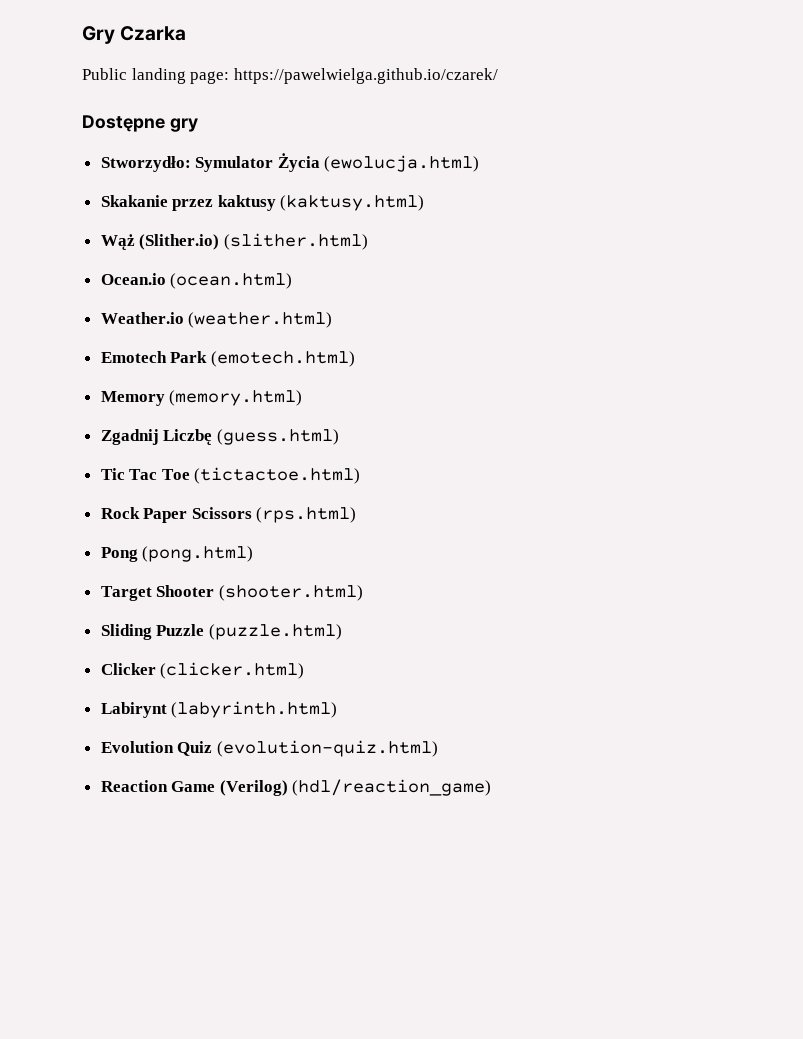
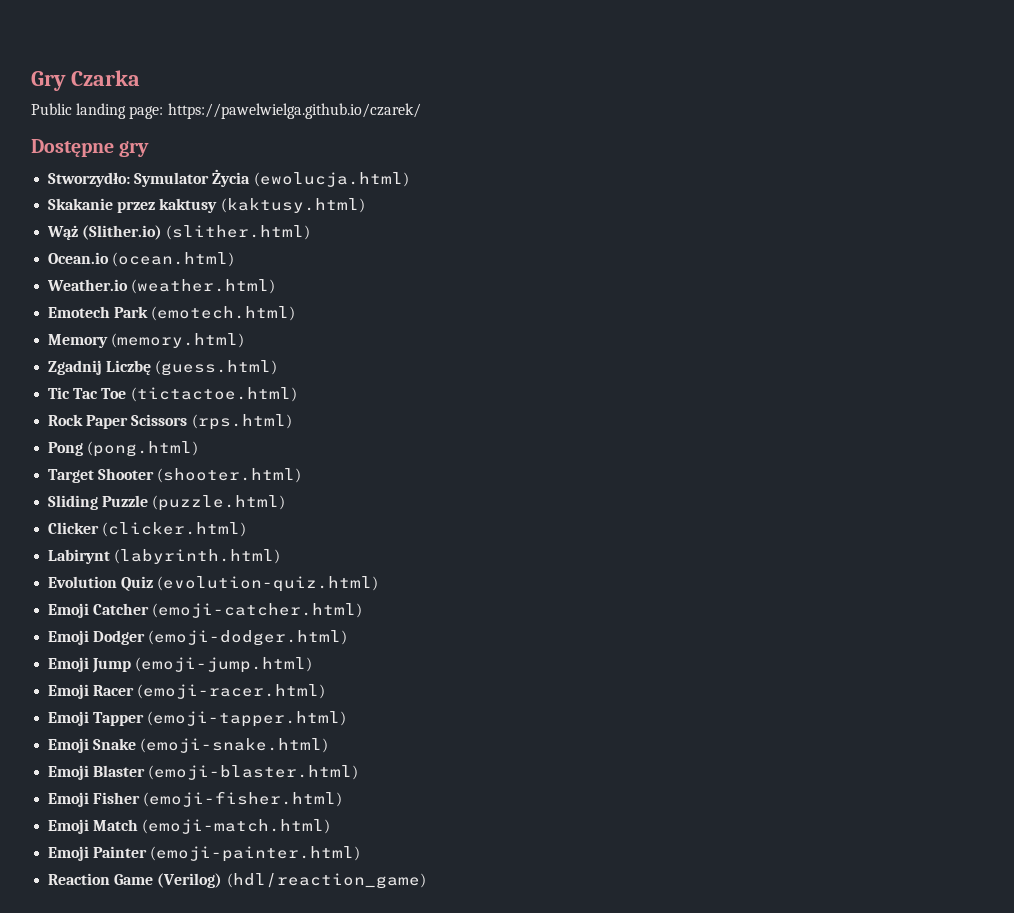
(438, 748) none -> [48,603,363,618] [48,630,348,646] [48,657,313,673] [48,684,326,699] [48,711,347,727] [48,738,329,753] [48,765,359,780] [48,791,343,807] [48,819,331,834] [48,846,361,862] // Emoji Catcher (emoji-catcher.html) // Emoji Dodger (emoji-dodger.html) // Emoji Jump (emoji-jump.html) // Emoji Racer (emoji-racer.html) // Emoji Tapper (emoji-tapper.html) // Emoji Snake (emoji-snake.html) // Emoji Blaster (emoji-blaster.html) // Emoji Fisher (emoji-fisher.html) // Emoji Match (emoji-match.html) // Emoji Painter (emoji-painter.html)

